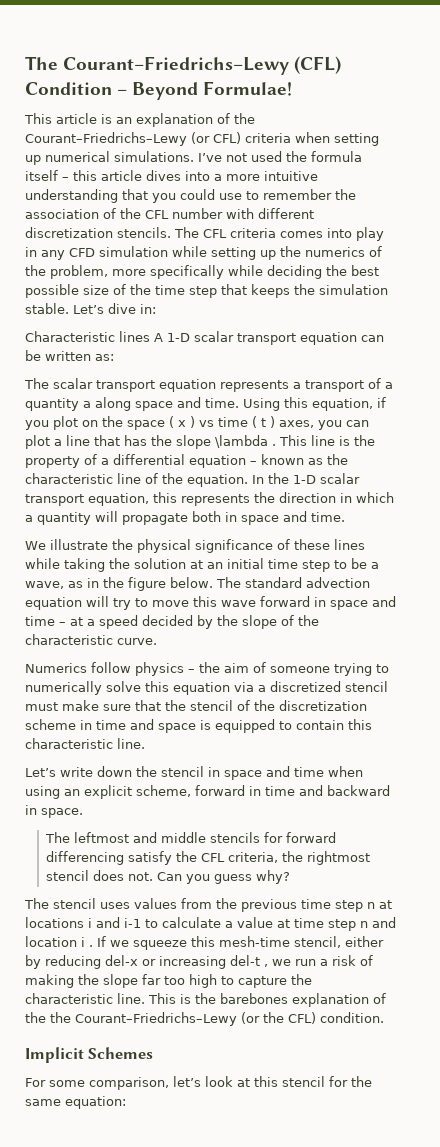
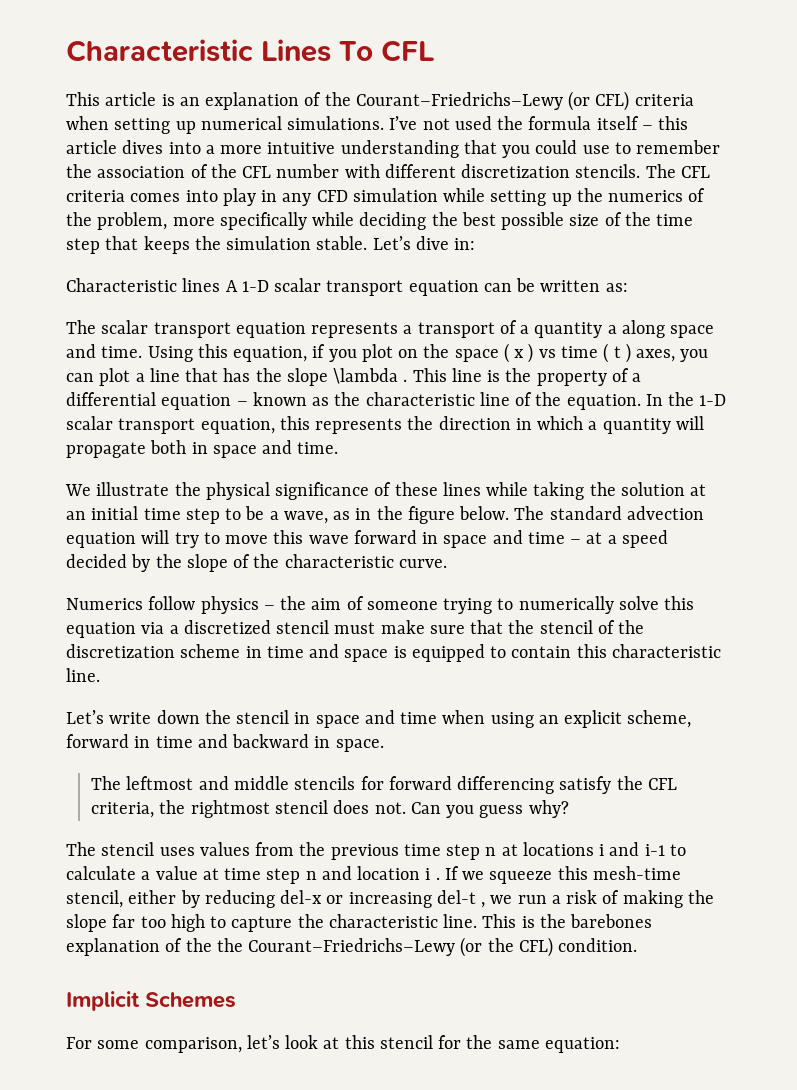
[25,56,342,75] [25,81,293,100] The Courant–Friedrichs–Lewy (CFL) Condition – Beyond Formulae! -> [66,39,434,62] Characteristic Lines To CFL

